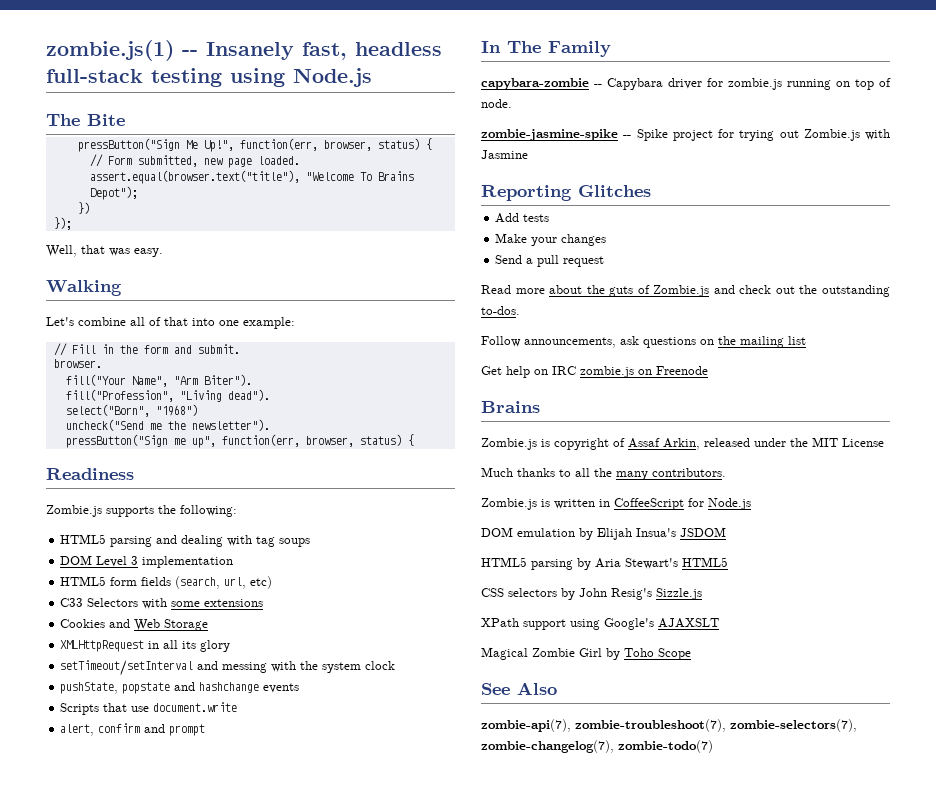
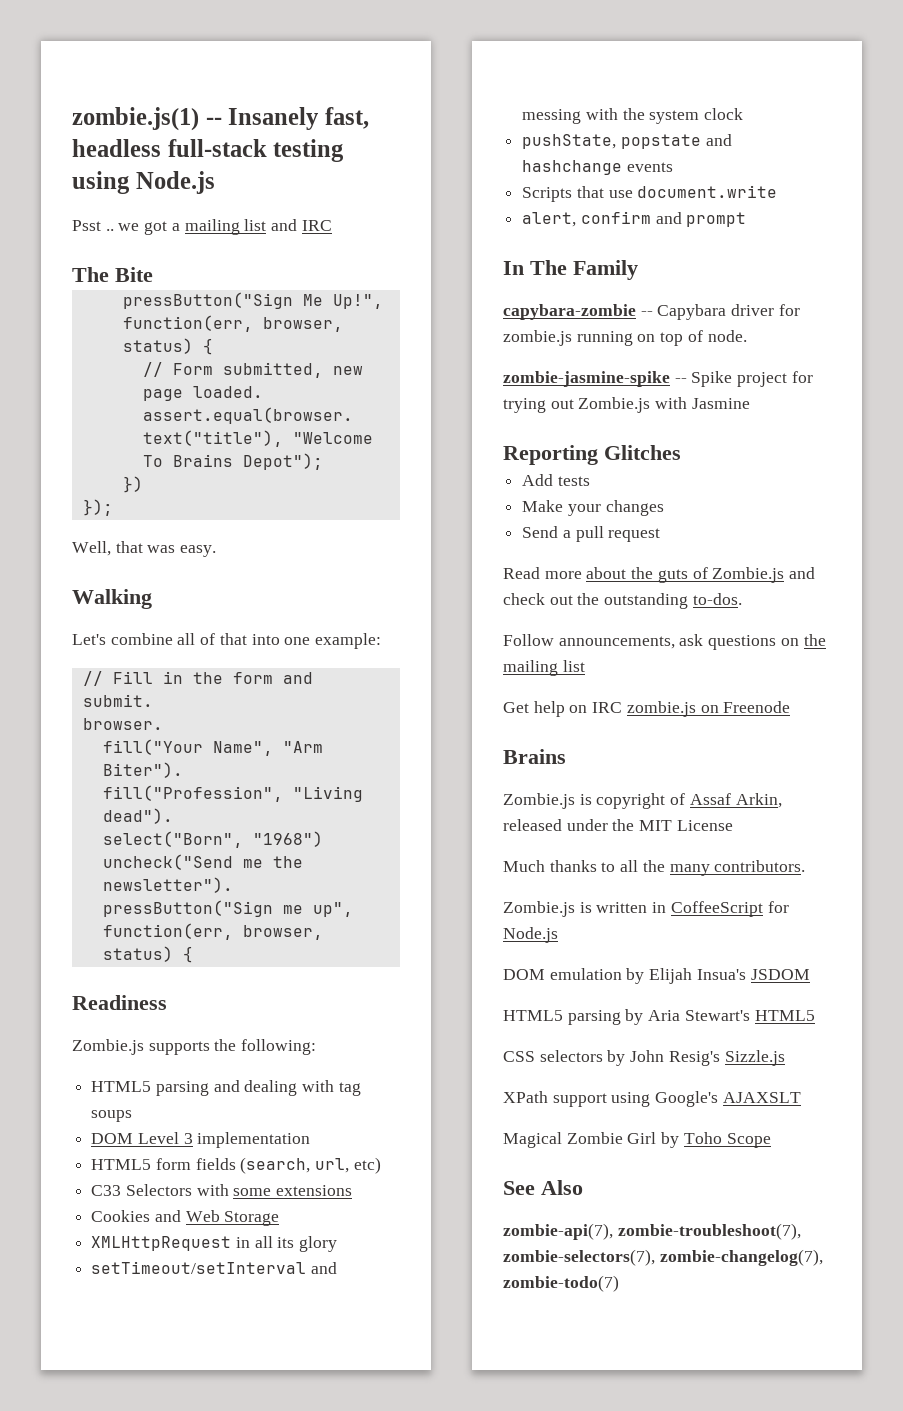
(372, 77) none -> [72,219,332,235] // Psst .. we got a mailing list and IRC

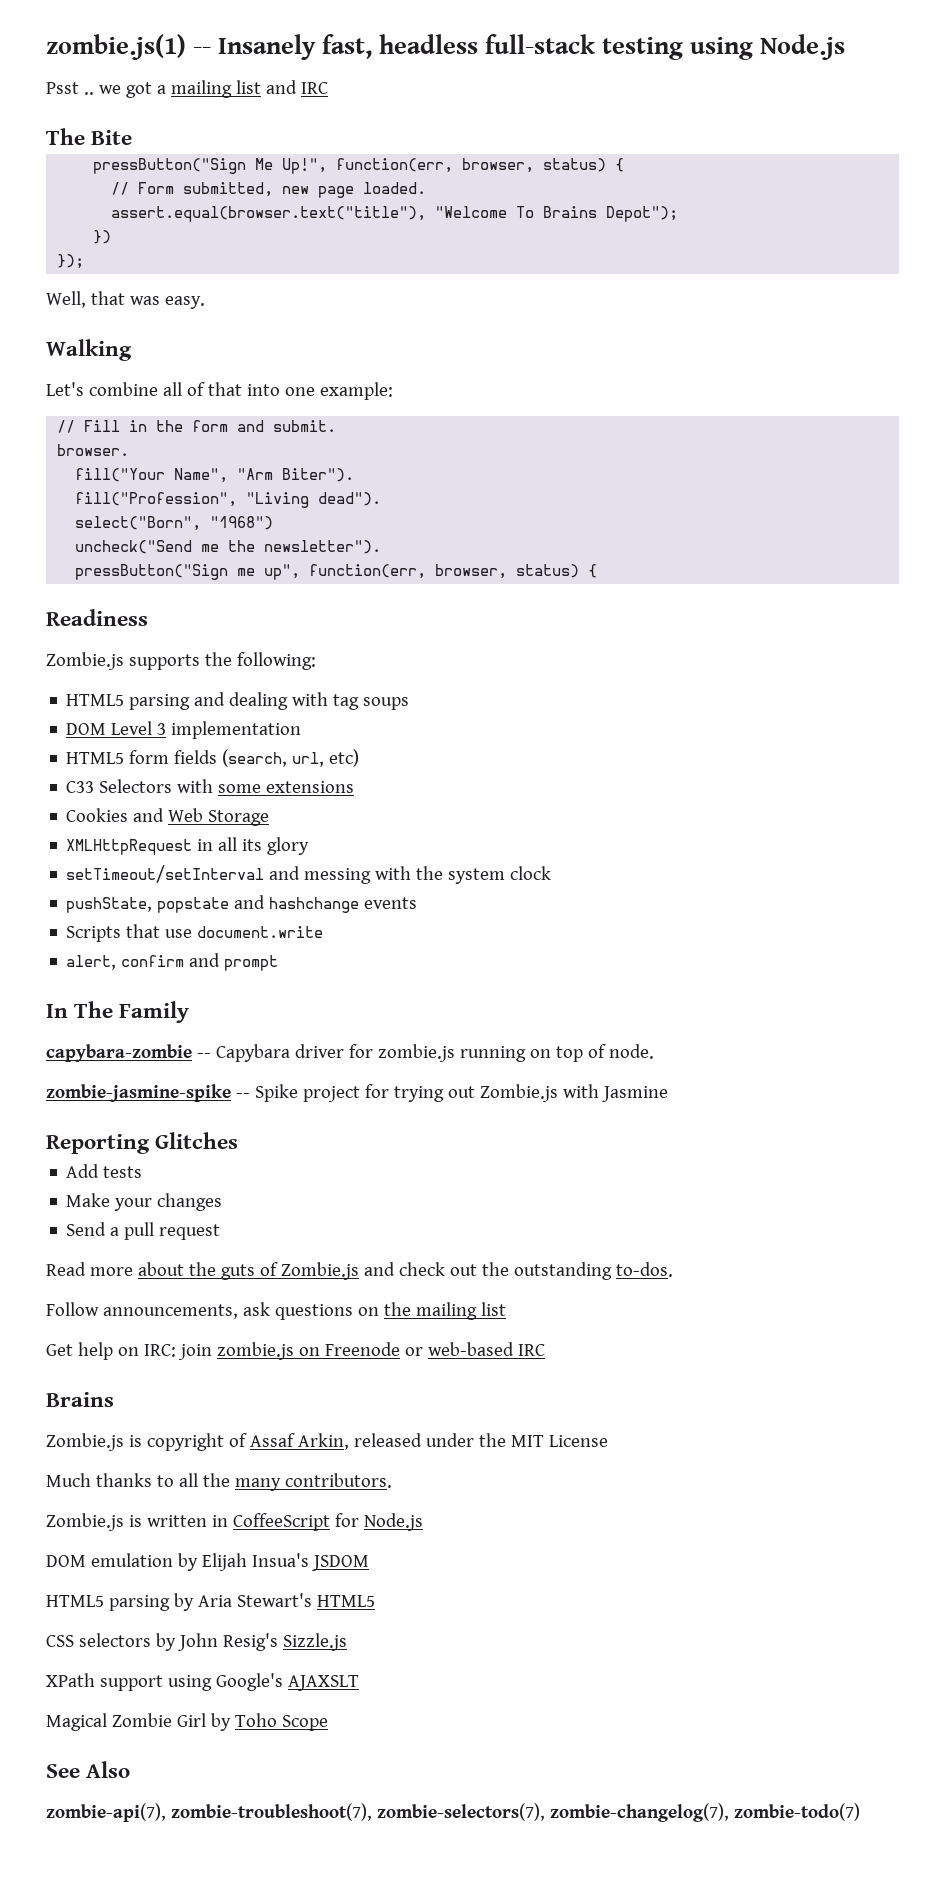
[592,702,623,713] IRC -> [143,1344,212,1360] IRC: join
(791, 707) none -> [404,1342,545,1356] or web-based IRC

